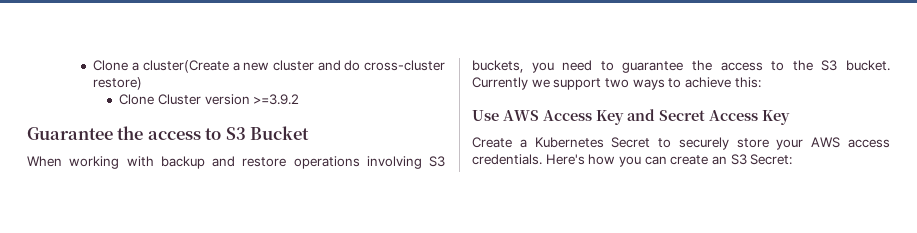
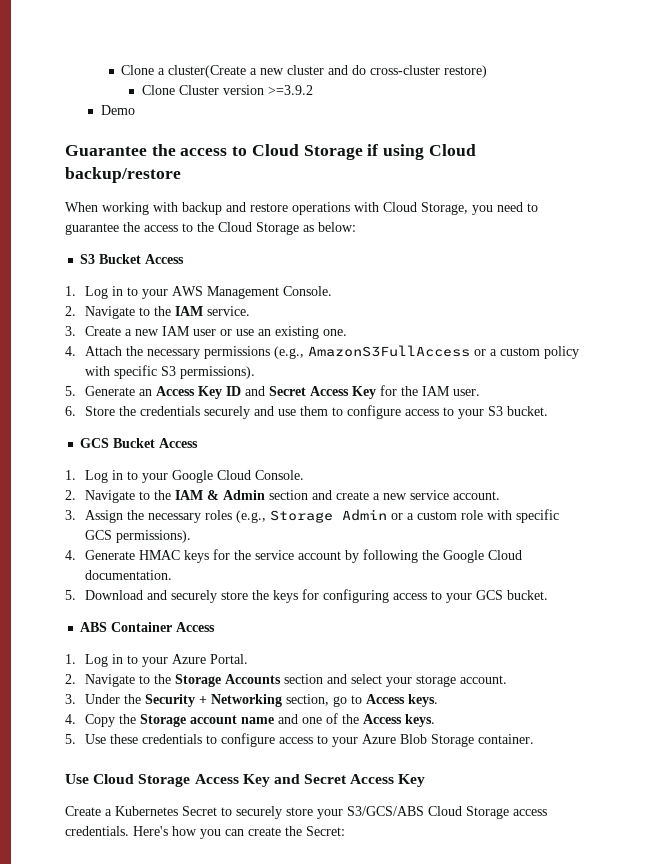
(300, 99) none -> [100,105,135,115] // Demo
[225,126,310,140] S3 Bucket -> [251,144,476,160] [65,167,181,183] Cloud Storage if using Cloud backup/restore
[366,156,445,169] [472,60,523,73] involving S3 buckets, -> [354,202,468,215] with Cloud Storage,
[821,60,890,71] [472,77,761,90] [472,110,539,121] S3 bucket. Currently we support two ways to achieve this: // Use AWS -> [218,222,356,235] [80,254,185,264] [65,286,333,299] [65,306,251,319] [65,326,348,339] [65,345,580,359] [85,365,256,379] [65,385,481,399] [65,405,549,419] [80,438,199,448] [65,470,305,483] [65,490,501,503] [65,509,560,523] [85,530,192,543] [65,549,523,563] [85,570,173,580] [65,589,549,603] [80,622,216,632] [65,654,249,667] [65,674,508,687] [65,694,439,707] [65,713,436,727] [65,733,535,747] [65,774,191,787] Cloud Storage as below: // S3 Bucket Access // 1. Log in to your AWS Management Console. // 2. Navigate to the IAM service. // 3. Create a new IAM user or use an existing one. // 4. Attach the necessary permissions (e.g., AmazonS3FullAccess or a custom policy with specific S3 permissions). // 5. Generate an Access Key ID and Secret Access Key for the IAM user. // 6. Store the credentials securely and use them to configure access to your S3 bucket. // GCS Bucket Access // 1. Log in to your Google Cloud Console. // 2. Navigate to the IAM & Admin section and create a new service account. // 3. Assign the necessary roles (e.g., Storage Admin or a custom role with specific GCS permissions). // 4. Generate HMAC keys for the service account by following the Google Cloud documentation. // 5. Download and securely store the keys for configuring access to your GCS bucket. // ABS Container Access // 1. Log in to your Azure Portal. // 2. Navigate to the Storage Accounts section and select your storage account. // 3. Under the Security + Networking section, go to Access keys. // 4. Copy the Storage account name and one of the Access keys. // 5. Use these credentials to configure access to your Azure Blob Storage container. // Use Cloud Storage
[811,137,841,148] AWS -> [347,806,509,819] S3/GCS/ABS Cloud Storage
[711,154,747,165] an S3 -> [285,826,302,836] the

